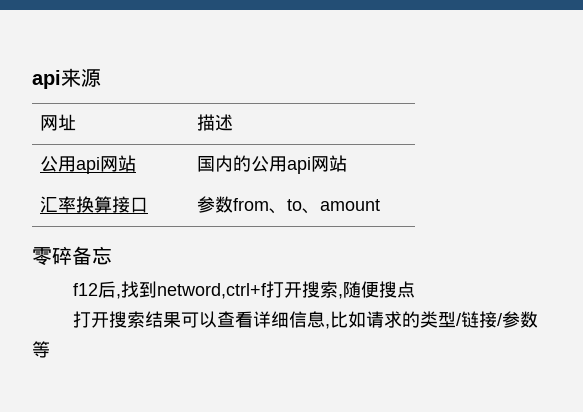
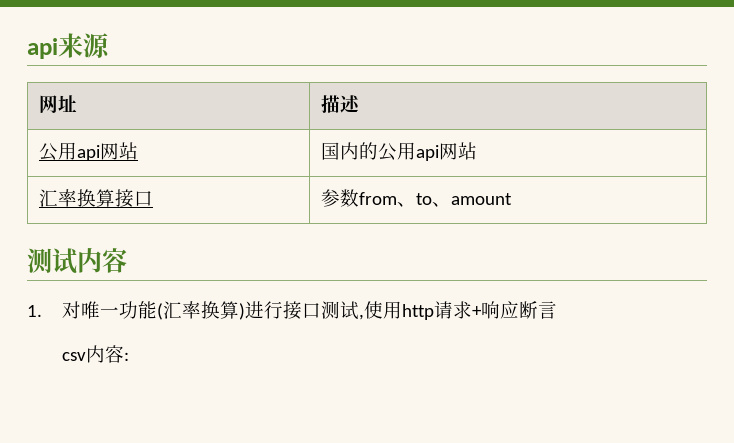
[32,246,112,266] [73,281,416,299] [73,311,539,329] [32,341,50,358] 零碎备忘 // f12后,找到netword,ctrl+f打开搜索,随便搜点 // 打开搜索结果可以查看详细信息,比如请求的类型/链接/参数等 -> [27,248,127,274] [27,301,557,320] [61,345,129,363] 测试内容 // 1.对唯一功能(汇率换算)进行接口测试,使用http请求+响应断言 // csv内容:

